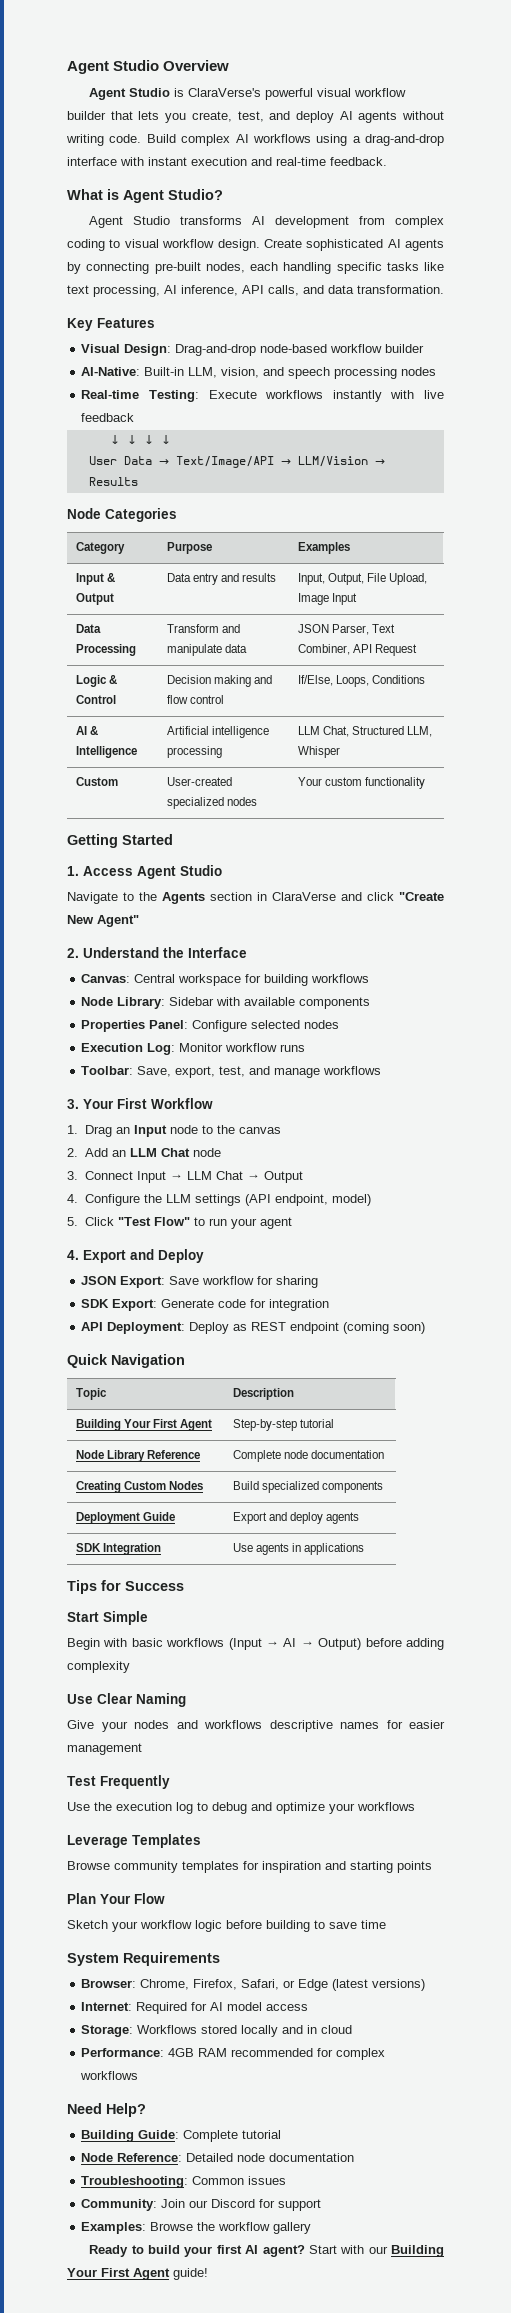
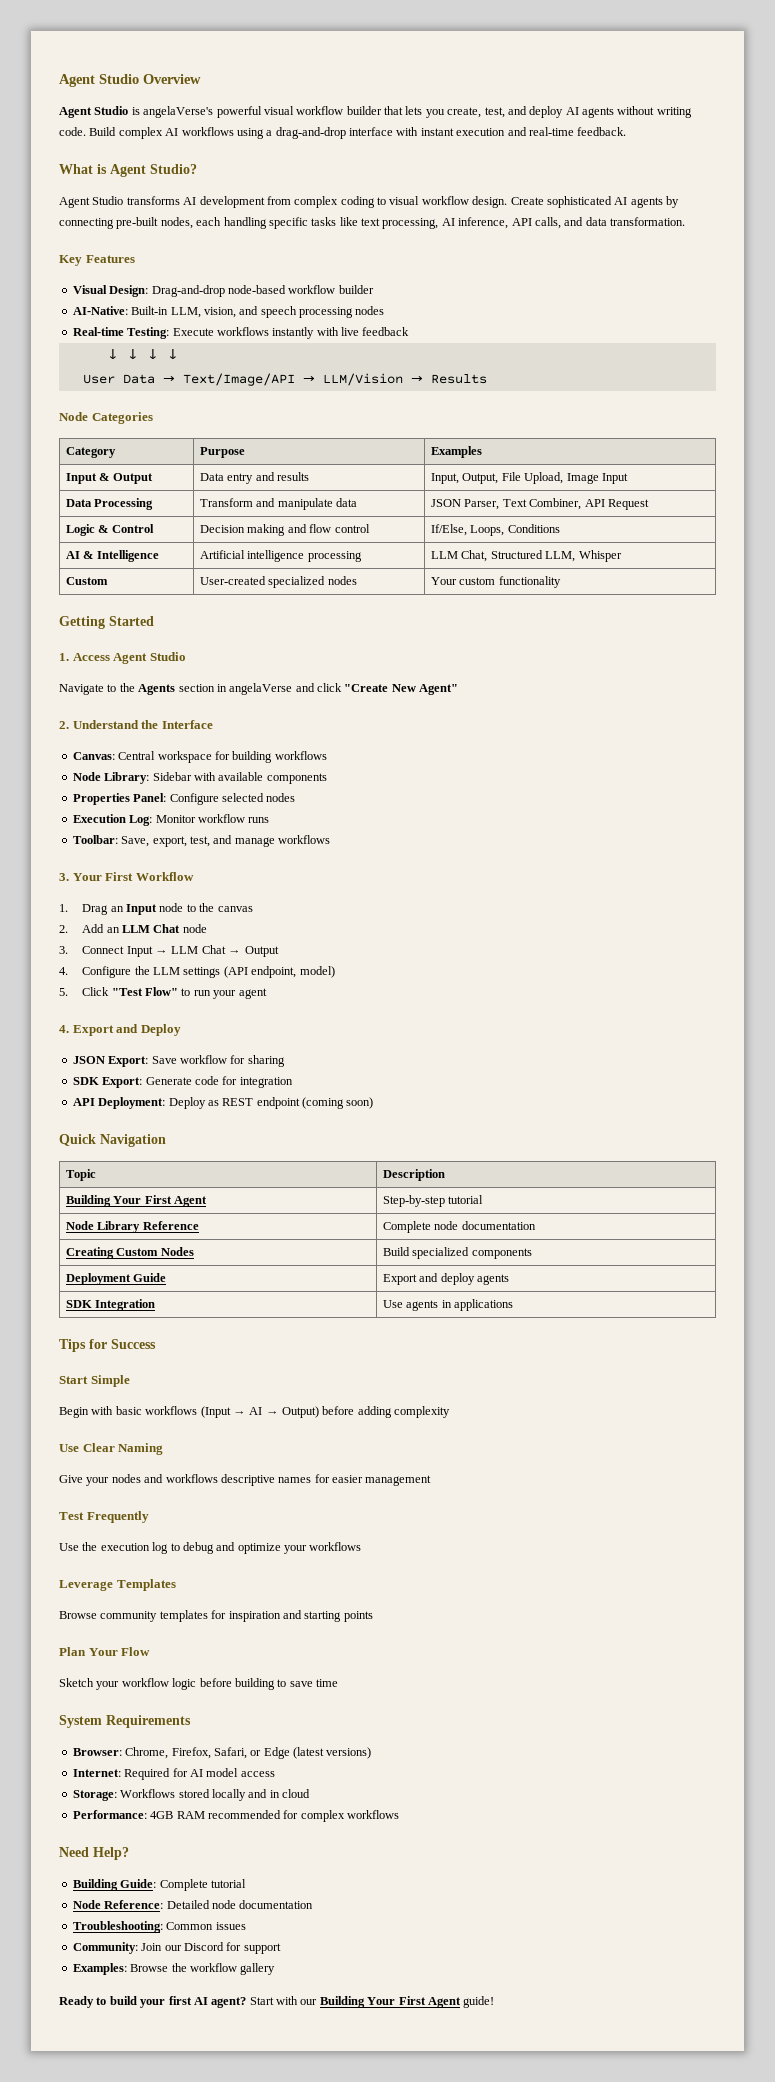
[188,88,262,97] ClaraVerse's -> [143,106,214,118] angelaVerse's
[272,892,336,901] ClaraVerse -> [229,683,293,695] angelaVerse

